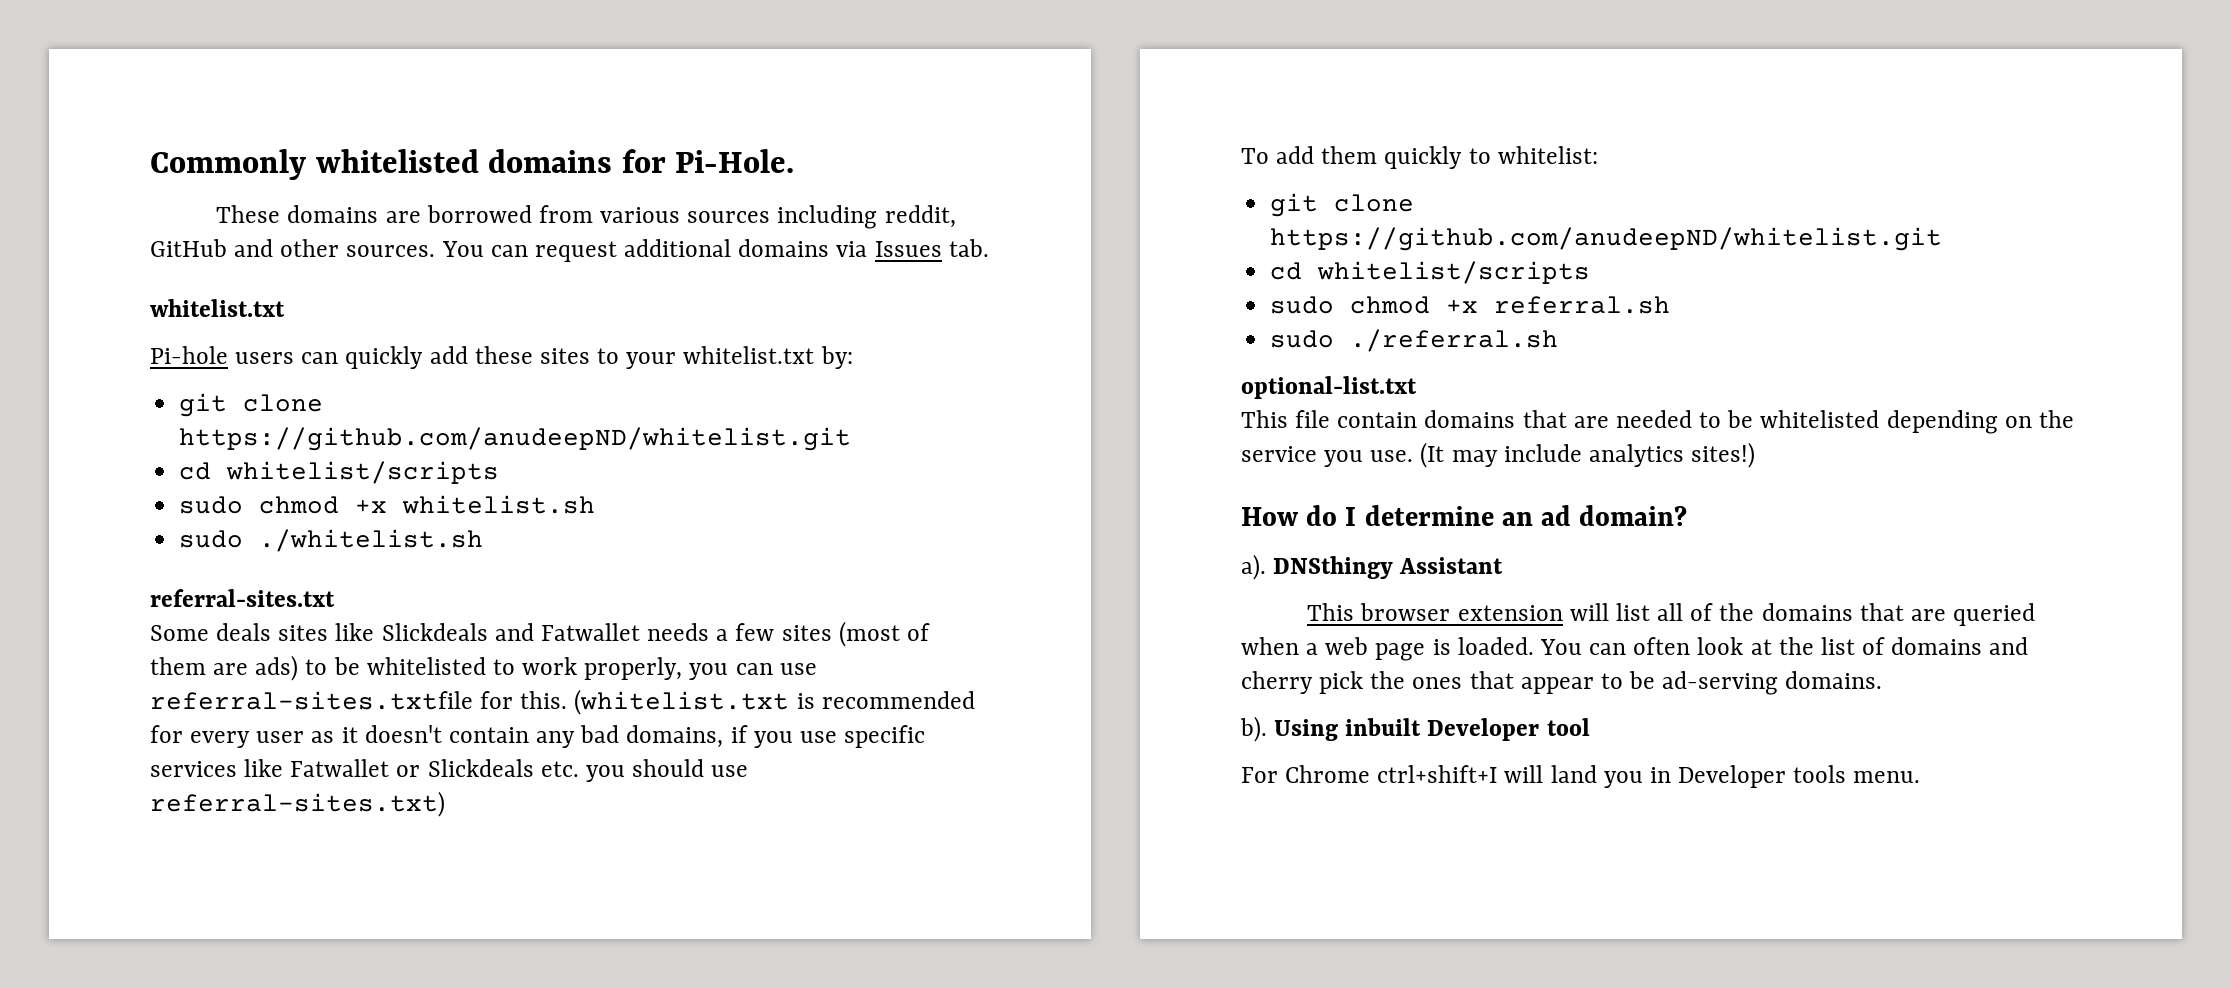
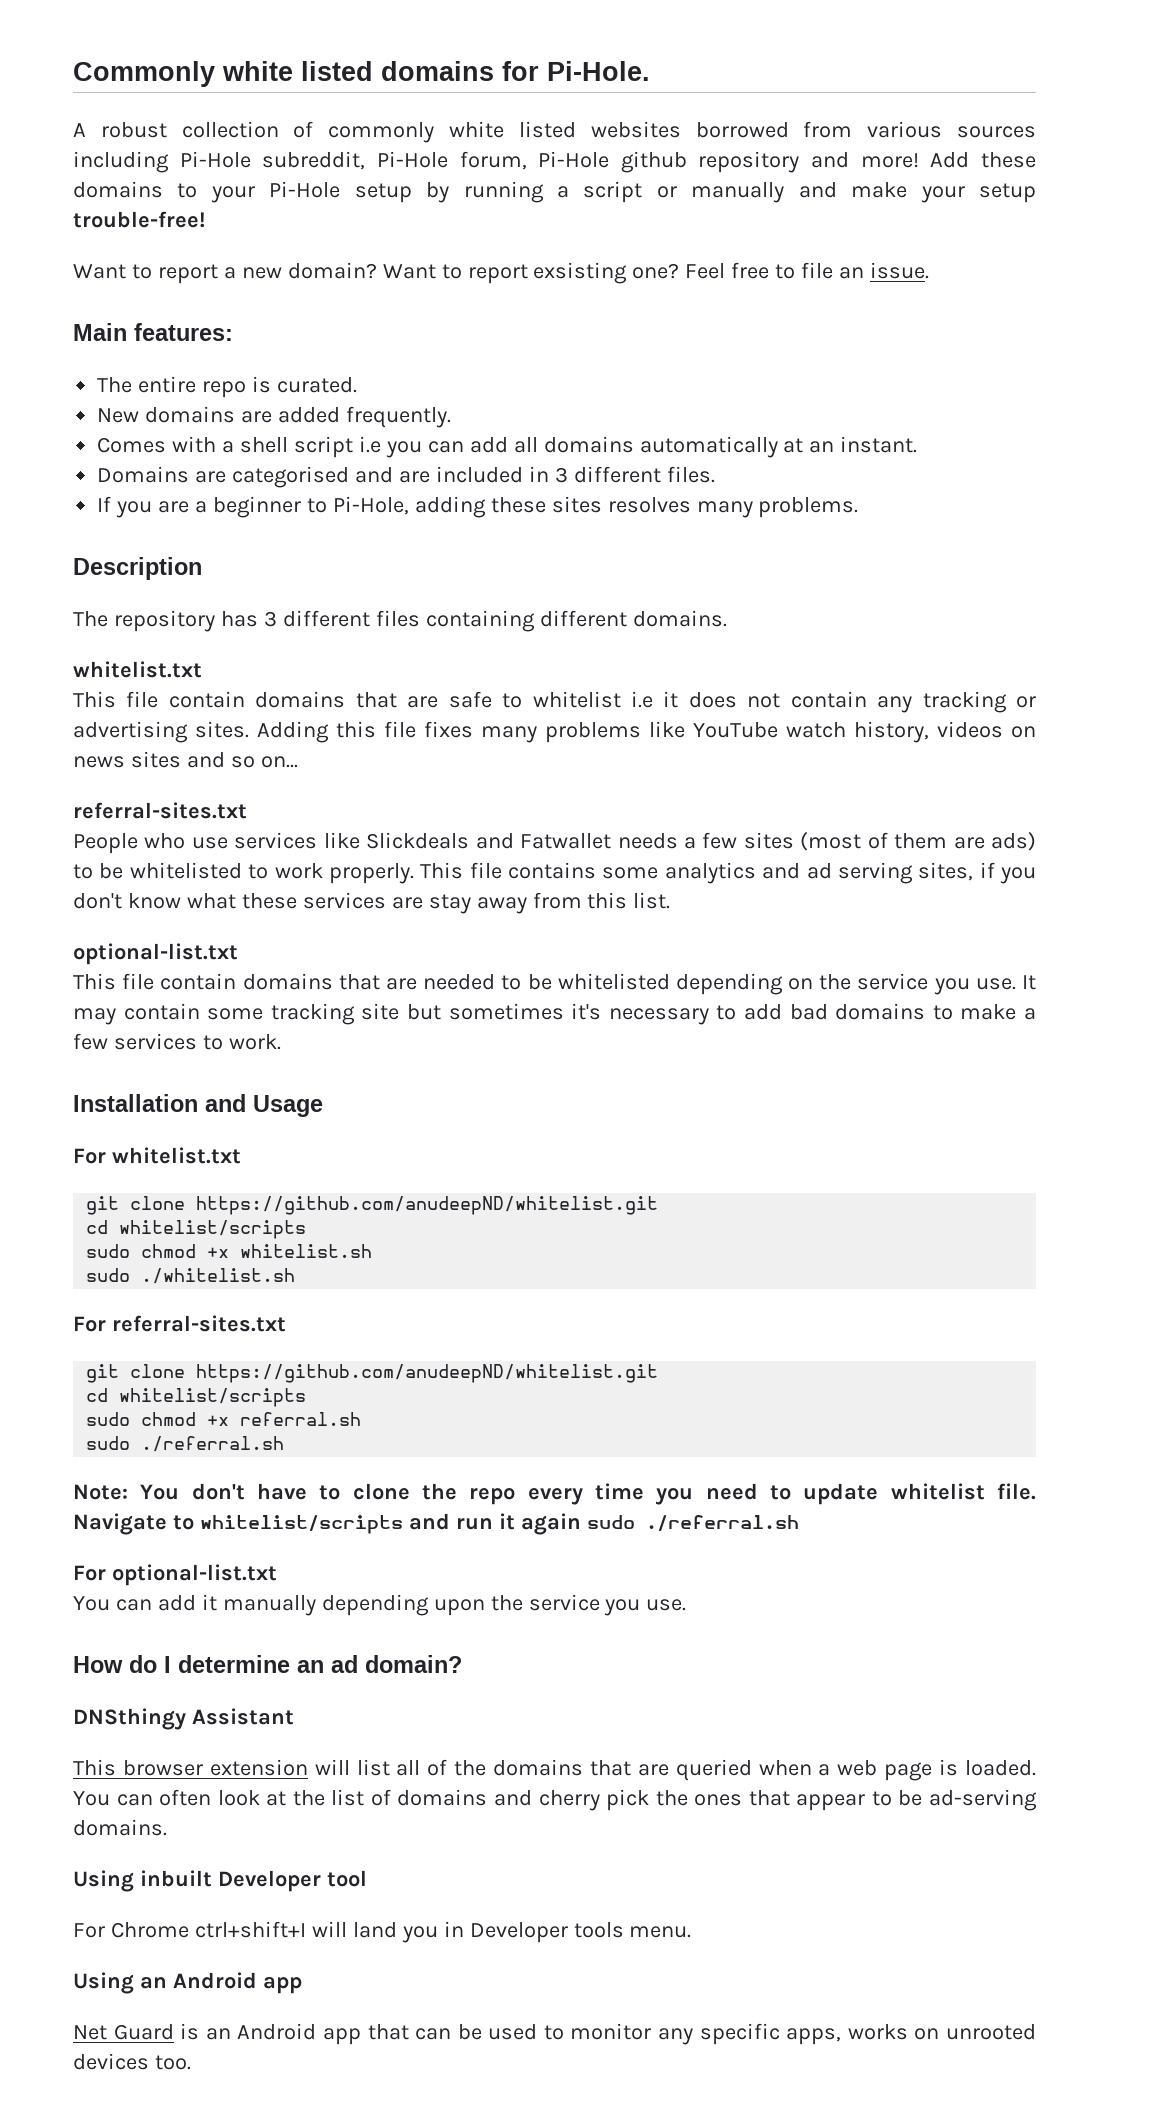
[315,149,479,173] whitelisted -> [222,61,373,81] white listed
[216,205,421,223] These domains are -> [73,121,681,143] A robust collection of commonly white listed websites
[884,205,956,228] [150,239,989,262] [150,299,285,317] [150,346,853,369] [179,393,324,417] [179,427,852,451] [179,461,500,484] [179,495,596,514] [179,529,484,552] [150,589,335,607] [150,623,329,641] reddit, GitHub and other sources. You can request additional domains via Issues tab. // whitelist.txt // Pi-hole users can quickly add these sites to your whitelist.txt by: // git clone https://github.com/anudeepND/whitelist.git // cd whitelist/scripts // sudo chmod +x whitelist.sh // sudo ./whitelist.sh // referral-sites.txt // Some deals sites -> [179,151,1036,173] [73,181,1037,203] [73,211,205,228] [73,262,930,284] [73,323,233,341] [97,376,357,398] [97,406,451,428] [97,436,918,458] [97,466,715,488] [97,496,859,518] [73,557,202,580] [73,610,727,632] [73,661,202,678] [73,691,1036,713] [73,721,1036,743] [73,751,298,768] [73,802,247,819] [73,832,318,854] Pi-Hole subreddit, Pi-Hole forum, Pi-Hole github repository and more! Add these domains to your Pi-Hole setup by running a script or manually and make your setup trouble-free! // Want to report a new domain? Want to report exsisting one? Feel free to file an issue. // Main features: // The entire repo is curated. // New domains are added frequently. // Comes with a shell script i.e you can add all domains automatically at an instant. // Domains are categorised and are included in 3 different files. // If you are a beginner to Pi-Hole, adding these sites resolves many problems. // Description // The repository has 3 different files containing different domains. // whitelist.txt // This file contain domains that are safe to whitelist i.e it does not contain any tracking or advertising sites. Adding this file fixes many problems like YouTube watch history, videos on news sites and so on... // referral-sites.txt // People who use services
[584,657,817,680] [150,689,975,715] [150,725,926,748] [150,759,749,782] [150,791,445,817] [1241,146,1598,169] [1270,193,1415,217] [1270,227,1943,251] [1270,261,1591,284] [1270,296,1671,314] [1270,329,1559,352] properly, you can use referral-sites.txtfile for this. (whitelist.txt is recommended for every user as it doesn't contain any bad domains, if you use specific services like Fatwallet or Slickdeals etc. you should use referral-sites.txt) // To add them quickly to whitelist: // git clone https://github.com/anudeepND/whitelist.git // cd whitelist/scripts // sudo chmod +x referral.sh // sudo ./referral.sh -> [328,862,1036,884] [73,892,671,914] properly. This file contains some analytics and ad serving sites, if you don't know what these services are stay away from this list.
[1420,442,1756,468] (It may include analytics sites!) -> [1022,975,1036,990] [73,1003,1037,1025] [73,1033,281,1050] [73,1094,323,1117] [73,1147,241,1164] [86,1196,659,1215] [86,1220,307,1239] [86,1244,373,1258] [86,1268,296,1284] [73,1315,286,1332] [86,1364,659,1383] [86,1388,307,1407] [86,1412,362,1426] [86,1436,285,1452] [73,1483,1037,1505] [73,1513,799,1535] [73,1564,277,1586] [73,1594,687,1616] It may contain some tracking site but sometimes it's necessary to add bad domains to make a few services to work. // Installation and Usage // For whitelist.txt // git clone https://github.com/anudeepND/whitelist.git // cd whitelist/scripts // sudo chmod +x whitelist.sh // sudo ./whitelist.sh // For referral-sites.txt // git clone https://github.com/anudeepND/whitelist.git // cd whitelist/scripts // sudo chmod +x referral.sh // sudo ./referral.sh // Note: You don't have to clone the repo every time you need to update whitelist file. Navigate to whitelist/scripts and run it again sudo ./referral.sh // For optional-list.txt // You can add it manually depending upon the service you use.
[1241,554,1266,580] a). -> (462, 1664) none
[1240,716,1267,742] b). -> (167, 1827) none
(1921, 777) none -> [73,1972,302,1994] [73,2023,1036,2045] [73,2053,191,2070] // Using an Android app // Net Guard is an Android app that can be used to monitor any specific apps, works on unrooted devices too.

